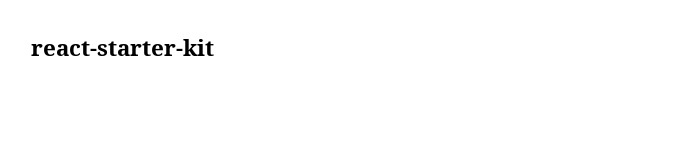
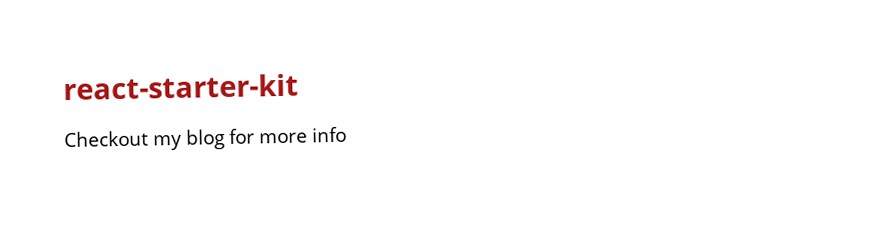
(214, 47) none -> [64,126,347,151] // Checkout my blog for more info

